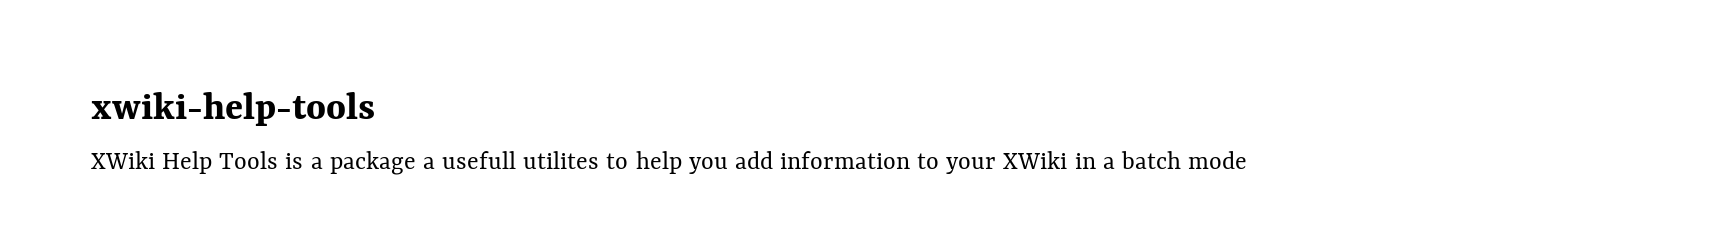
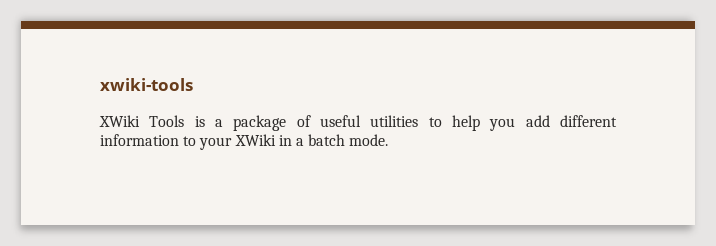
[91,92,375,126] [91,151,213,174] xwiki-help-tools // XWiki Help -> [100,78,193,91] [99,115,140,127] xwiki-tools // XWiki
[422,151,600,169] a usefull utilites -> [296,115,419,127] of useful utilities
(773, 160) none -> [559,115,617,127] different
[1188,151,1248,169] mode -> [349,134,389,146] mode.

